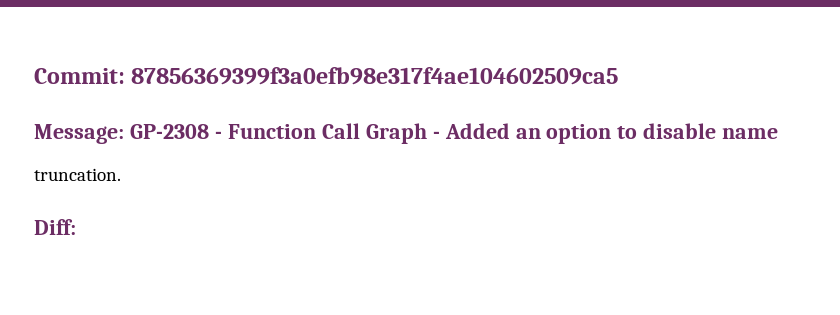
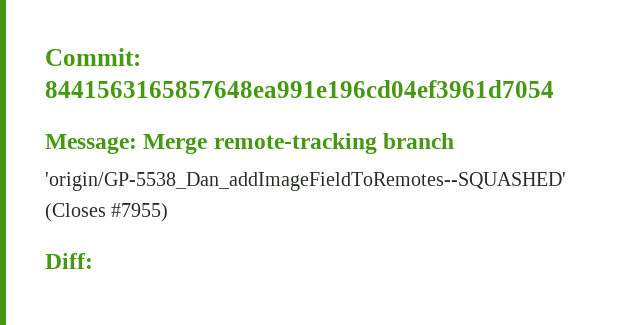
[131,67,619,85] 87856369399f3a0efb98e317f4ae104602509ca5 -> [45,80,554,98] 8441563165857648ea991e196cd04ef3961d7054
[129,123,779,144] [34,168,121,181] GP-2308 - Function Call Graph - Added an option to disable name // truncation. -> [143,133,455,154] [45,172,566,191] [45,203,169,222] Merge remote-tracking branch // 'origin/GP-5538_Dan_addImageFieldToRemotes--SQUASHED' (Closes #7955)

